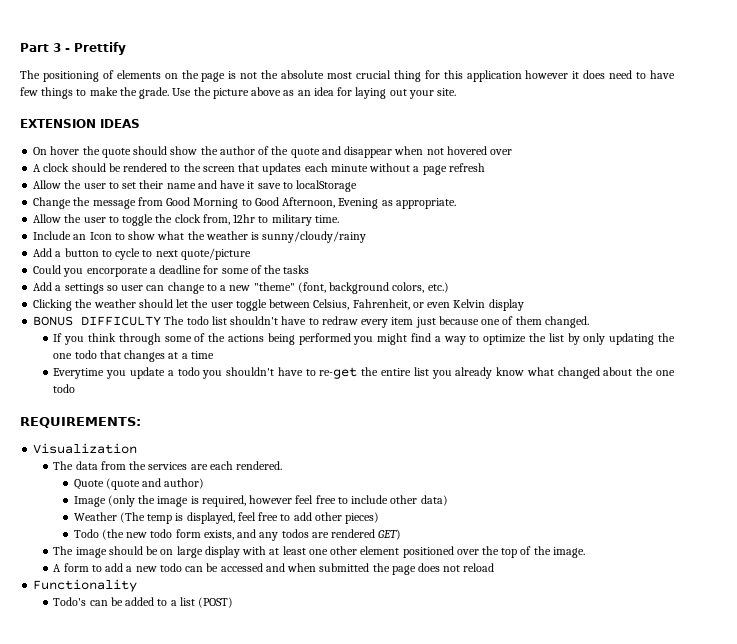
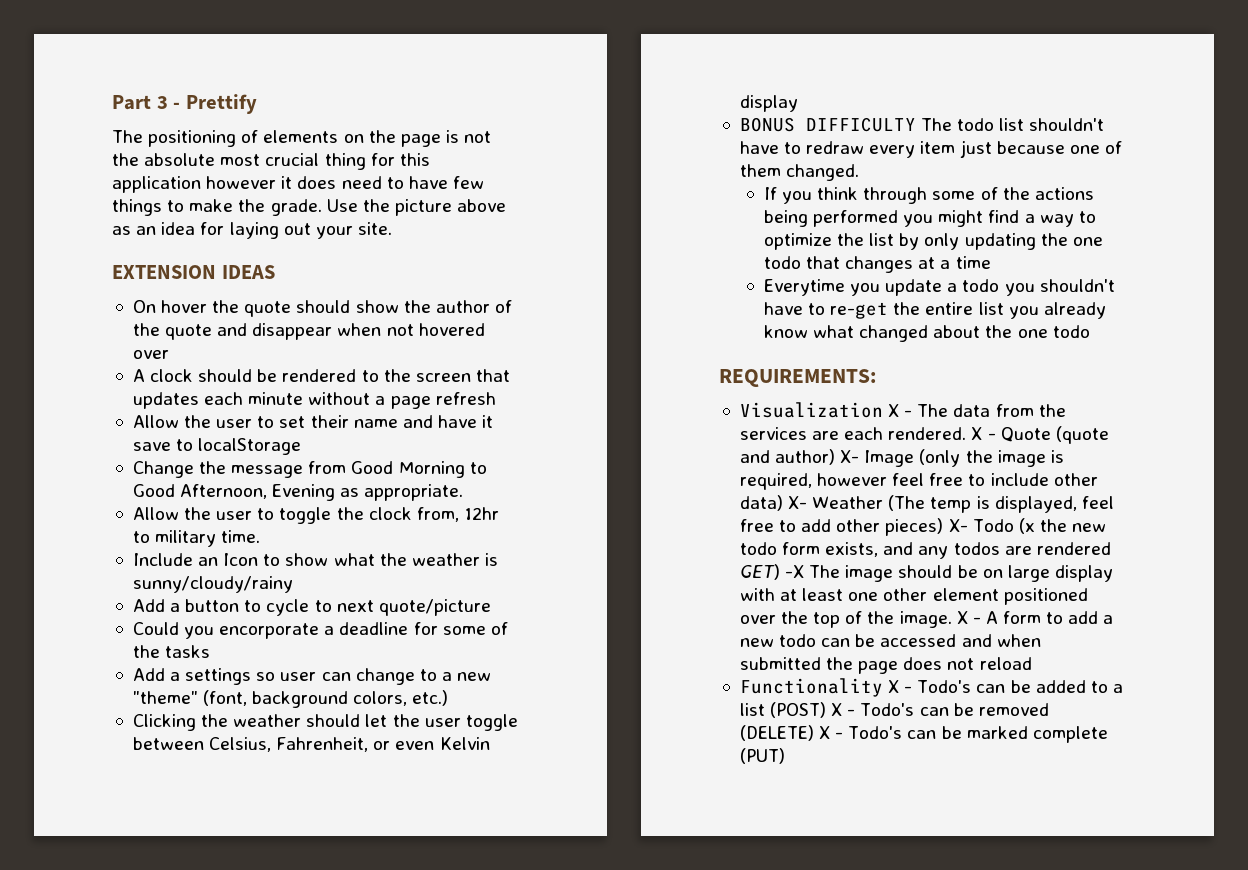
(138, 448) // -> [888,404,913,417] X -
(283, 465) // -> [971,427,996,440] X -
(205, 483) // -> [840,450,860,463] X-
(448, 500) // -> [788,496,808,509] X-
[73,529,124,540] // Todo (the -> [948,518,1067,534] X- Todo (x the
(402, 534) // -> [785,565,805,578] -X
(585, 552) // -> [956,611,981,624] X -
(138, 585) // -> [888,680,913,693] X -
(234, 602) none -> [831,703,1049,716] [739,725,1108,743] [739,748,785,764] X - Todo's can be removed (DELETE) X - Todo's can be marked complete (PUT)

